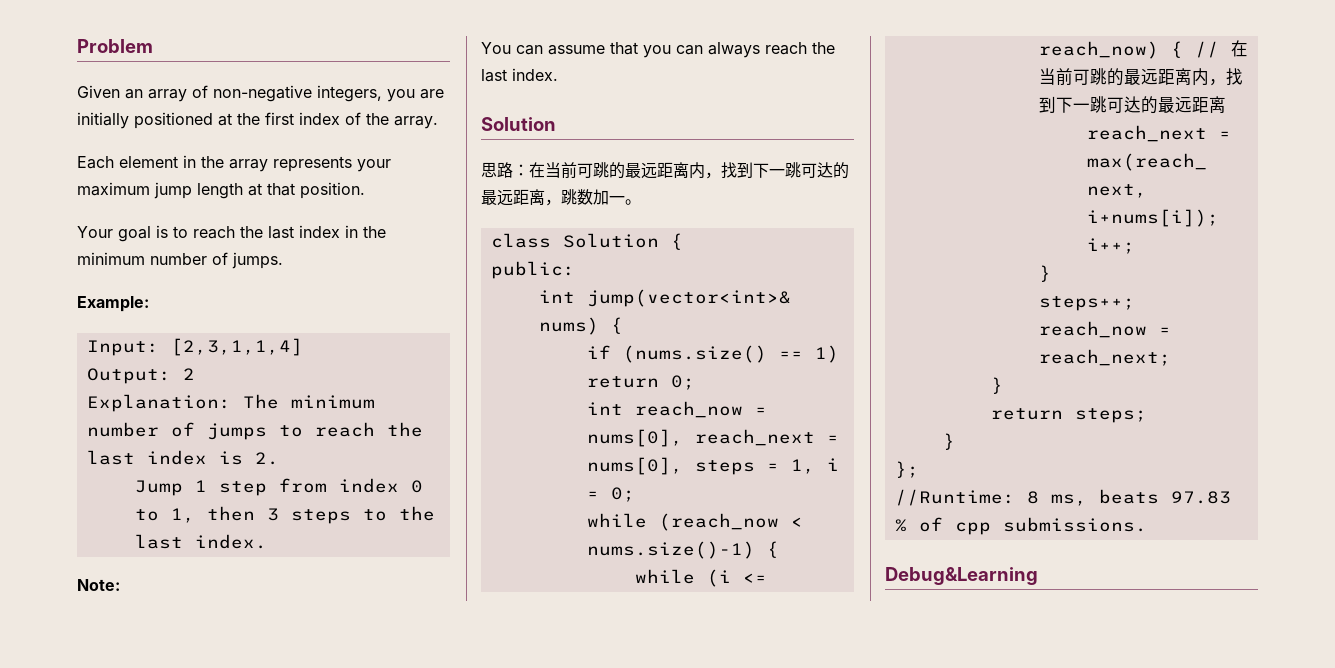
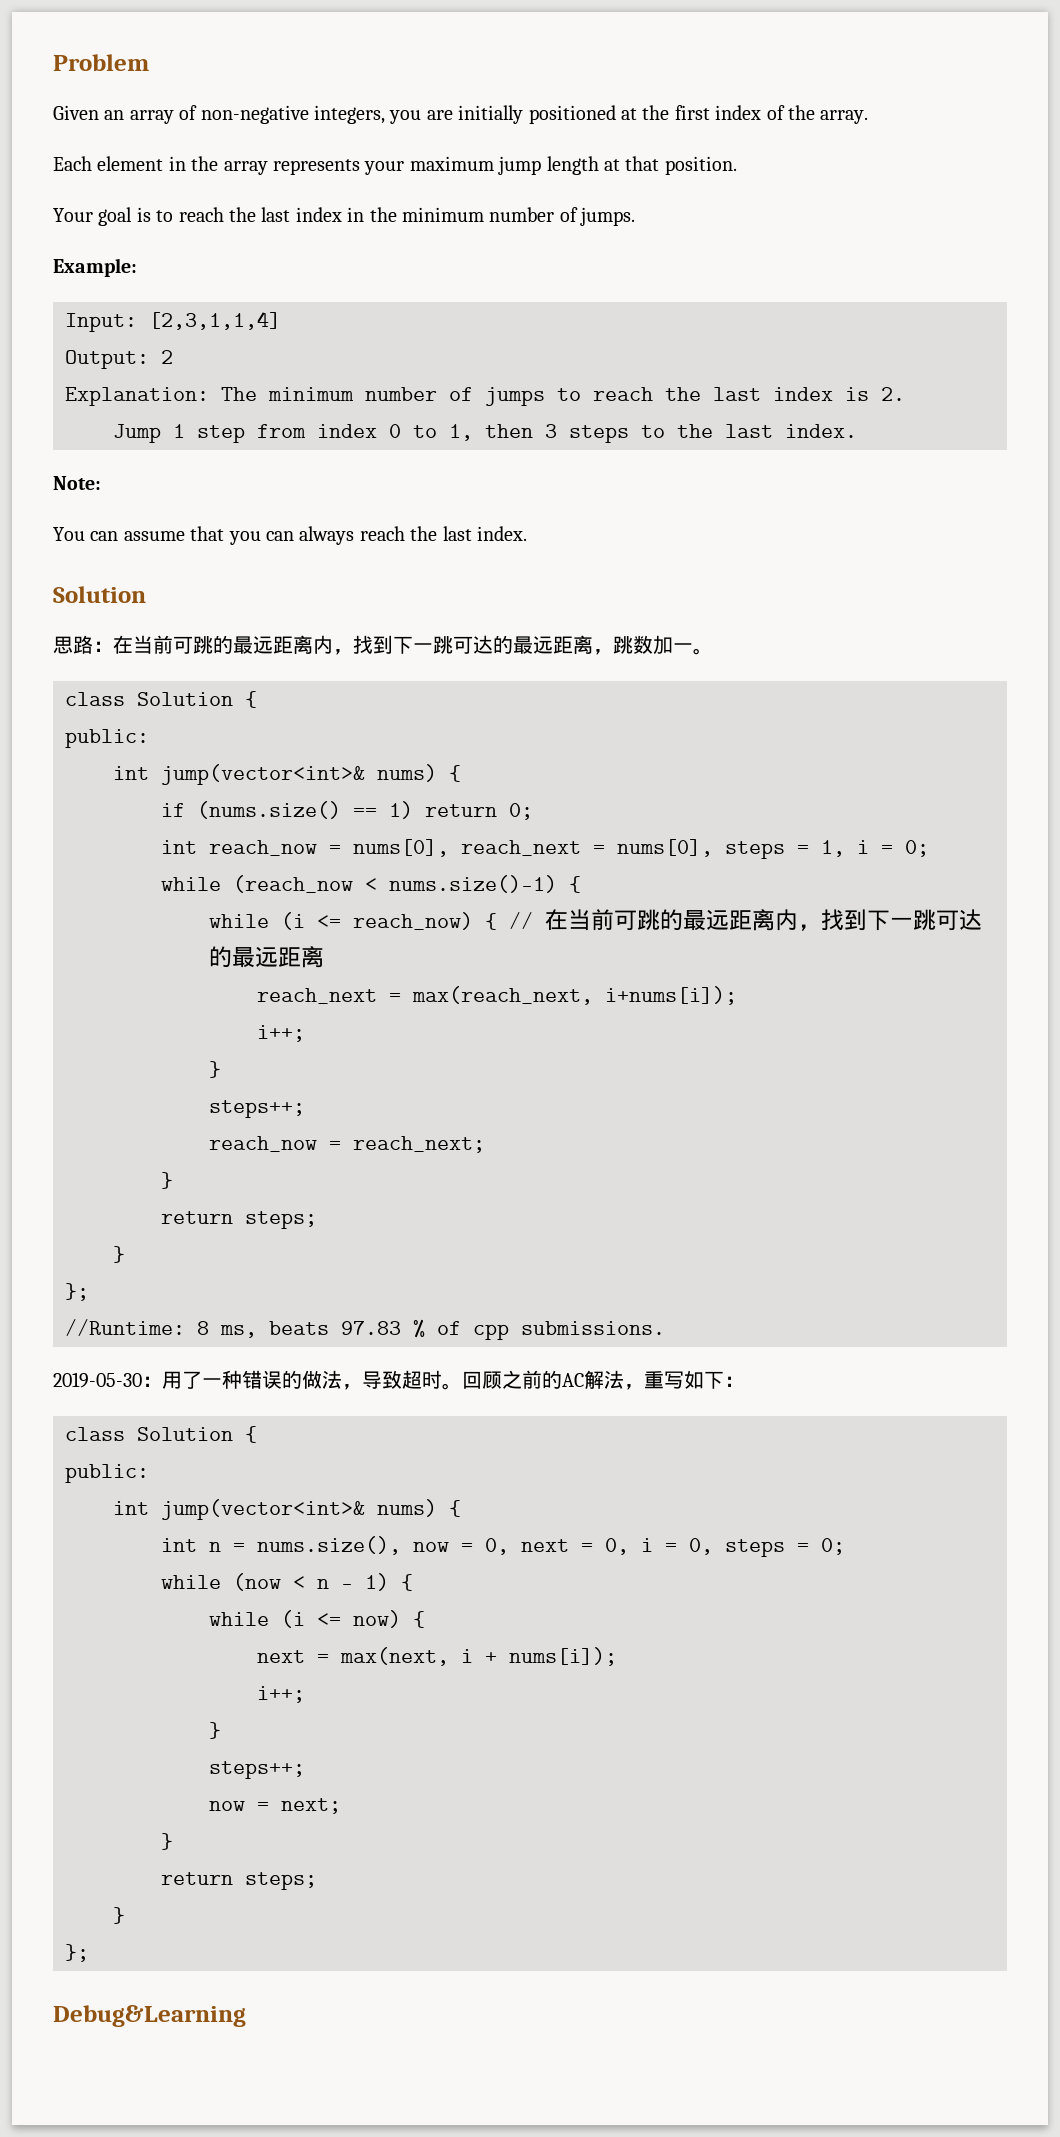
(1147, 524) none -> [53,1370,744,1390] [65,1426,257,1443] [65,1464,149,1483] [113,1499,461,1520] [161,1536,845,1557] [161,1573,413,1591] [209,1610,425,1628] [257,1647,617,1666] [257,1686,305,1703] [209,1722,221,1739] [209,1761,305,1779] [209,1798,341,1814] [161,1833,173,1850] [161,1872,317,1890] [113,1907,125,1924] [65,1944,89,1962] // 2019-05-30：用了一种错误的做法，导致超时。回顾之前的AC解法，重写如下： // class Solution { // public: // int jump(vector<int>& nums) { // int n = nums.size(), now = 0, next = 0, i = 0, steps = 0; // while (now < n - 1) { // while (i <= now) { // next = max(next, i + nums[i]); // i++; // } // steps++; // now = next; // } // return steps; // } // };

